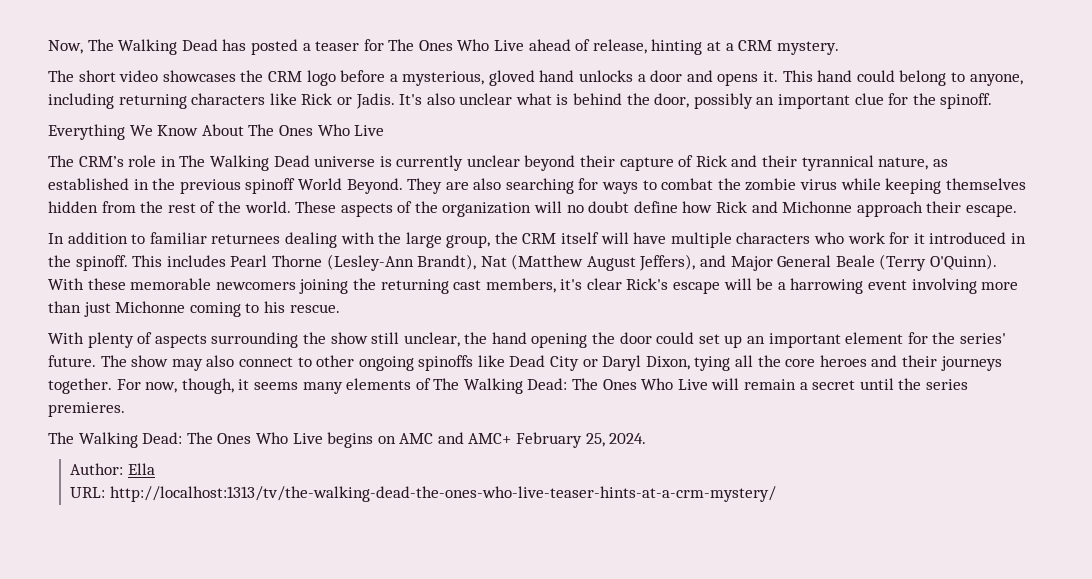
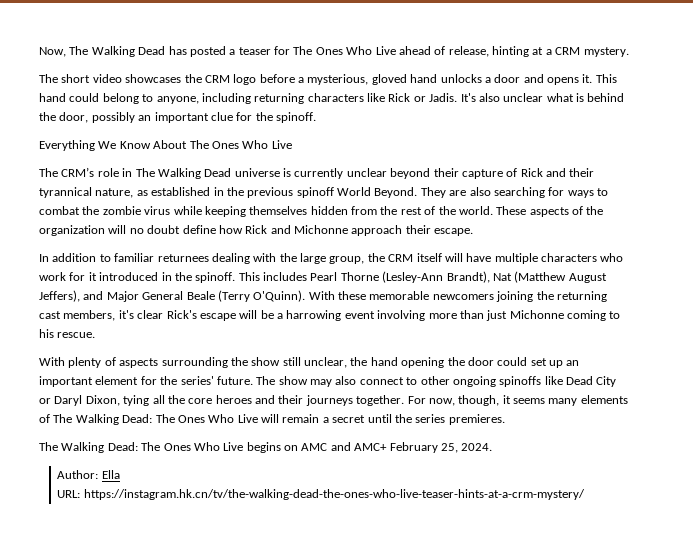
[110,486,777,502] http://localhost:1313/tv/the-walking-dead-the-ones-who-live-teaser-hints-at-a-crm-mystery/ -> [83,489,585,500] https://instagram.hk.cn/tv/the-walking-dead-the-ones-who-live-teaser-hints-at-a-crm-mystery/

